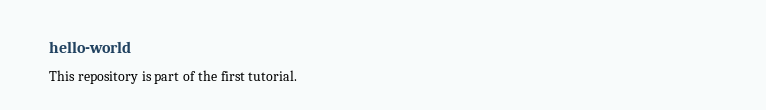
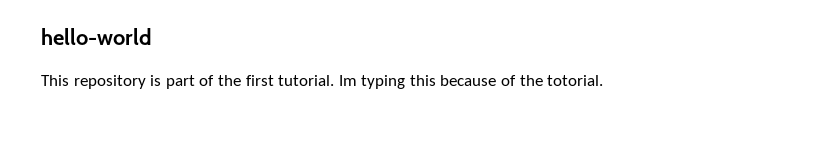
(298, 75) none -> [338,75,604,89] Im typing this because of the totorial.

